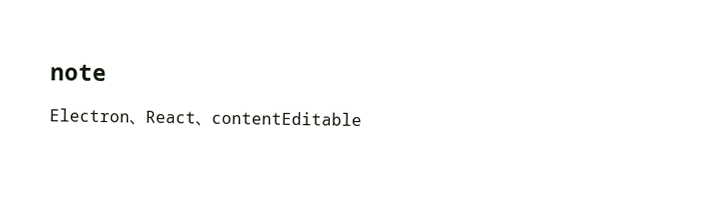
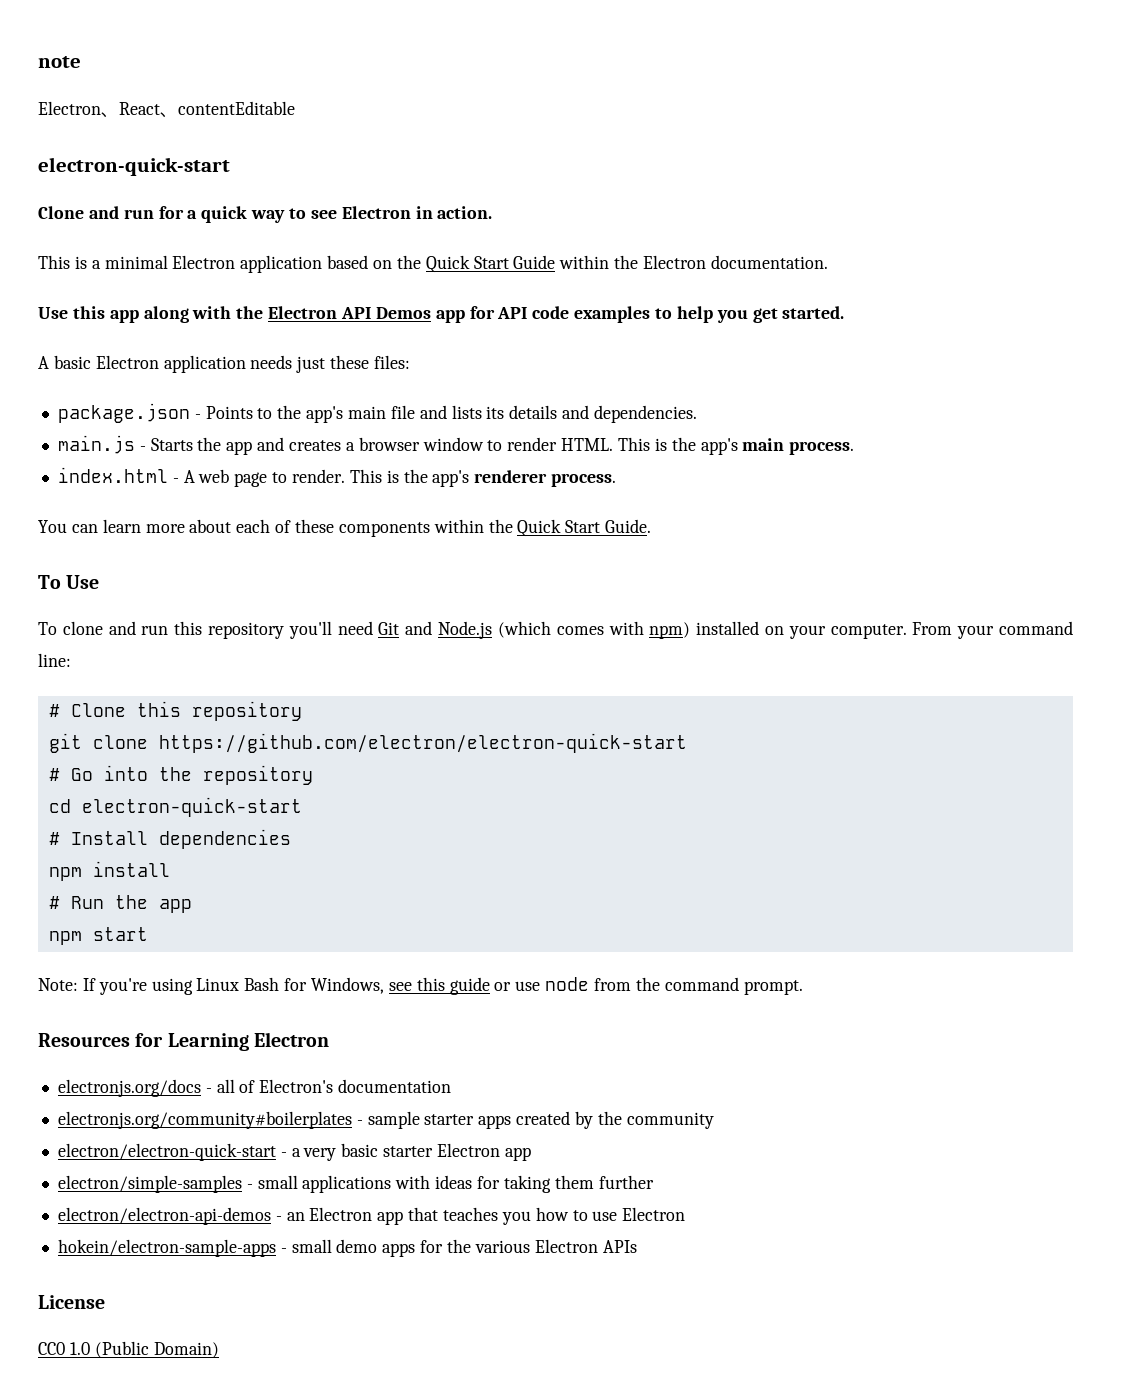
(362, 118) none -> [38,157,230,176] [38,206,493,223] [38,255,828,273] [38,306,845,323] [38,355,411,373] [57,403,697,423] [57,435,855,455] [57,467,617,487] [38,519,652,537] [38,575,100,589] [38,621,1074,639] [38,653,71,667] [48,701,302,721] [48,733,687,753] [48,765,313,785] [48,797,302,817] [48,829,291,849] [48,861,170,881] [48,895,192,913] [48,927,148,945] [38,977,803,995] [38,1032,330,1051] [57,1079,452,1097] [57,1111,714,1129] [57,1143,531,1161] [57,1175,654,1193] [57,1207,686,1225] [57,1239,637,1257] [38,1295,105,1309] [38,1341,219,1358] // electron-quick-start // Clone and run for a quick way to see Electron in action. // This is a minimal Electron application based on the Quick Start Guide within the Electron documentation. // Use this app along with the Electron API Demos app for API code examples to help you get started. // A basic Electron application needs just these files: // package.json - Points to the app's main file and lists its details and dependencies. // main.js - Starts the app and creates a browser window to render HTML. This is the app's main process. // index.html - A web page to render. This is the app's renderer process. // You can learn more about each of these components within the Quick Start Guide. // To Use // To clone and run this repository you'll need Git and Node.js (which comes with npm) installed on your computer. From your command line: // # Clone this repository // git clone https://github.com/electron/electron-quick-start // # Go into the repository // cd electron-quick-start // # Install dependencies // npm install // # Run the app // npm start // Note: If you're using Linux Bash for Windows, see this guide or use node from the command prompt. // Resources for Learning Electron // electronjs.org/docs - all of Electron's documentation // electronjs.org/community#boilerplates - sample starter apps created by the community // electron/electron-quick-start - a very basic starter Electron app // electron/simple-samples - small applications with ideas for taking them further // electron/electron-api-demos - an Electron app that teaches you how to use Electron // hokein/electron-sample-apps - small demo apps for the various Electron APIs // License // CC0 1.0 (Public Domain)

